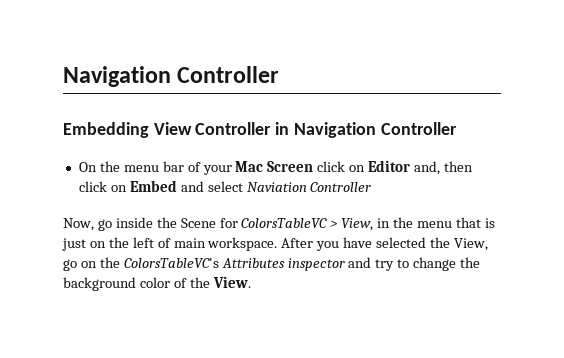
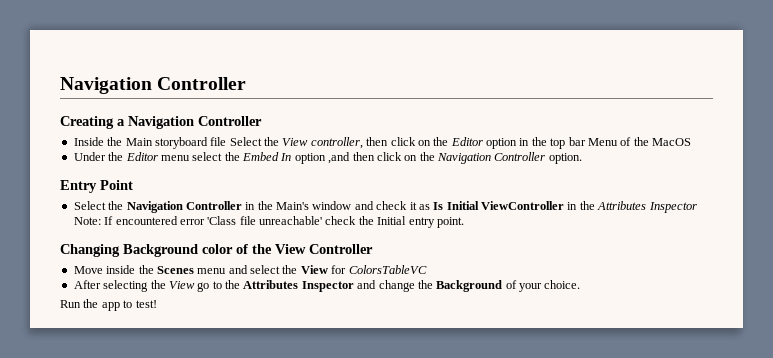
[63,66,280,87] [63,122,457,138] [78,160,473,175] [78,180,372,192] [63,217,495,231] [62,237,488,251] [63,257,481,271] [63,276,251,291] Navigation Controller // Embedding View Controller in Navigation Controller // On the menu bar of your Mac Screen click on Editor and, then click on Embed and select Naviation Controller // Now, go inside the Scene for ColorsTableVC > View, in the menu that is just on the left of main workspace. After you have selected the View, go on the ColorsTableVC's Attributes inspector and try to change the background color of the View. -> [60,77,247,94] [60,116,262,129] [73,137,691,149] [73,152,582,164] [60,180,133,193] [73,201,697,213] [73,216,464,228] [60,244,373,257] [73,265,427,274] [73,280,581,292] [60,299,157,311] Navigation Controller // Creating a Navigation Controller // Inside the Main storyboard file Select the View controller, then click on the Editor option in the top bar Menu of the MacOS // Under the Editor menu select the Embed In option ,and then click on the Navigation Controller option. // Entry Point // Select the Navigation Controller in the Main's window and check it as Is Initial ViewController in the Attributes Inspector Note: If encountered error 'Class file unreachable' check the Initial entry point. // Changing Background color of the View Controller // Move inside the Scenes menu and select the View for ColorsTableVC // After selecting the View go to the Attributes Inspector and change the Background of your choice. // Run the app to test!

